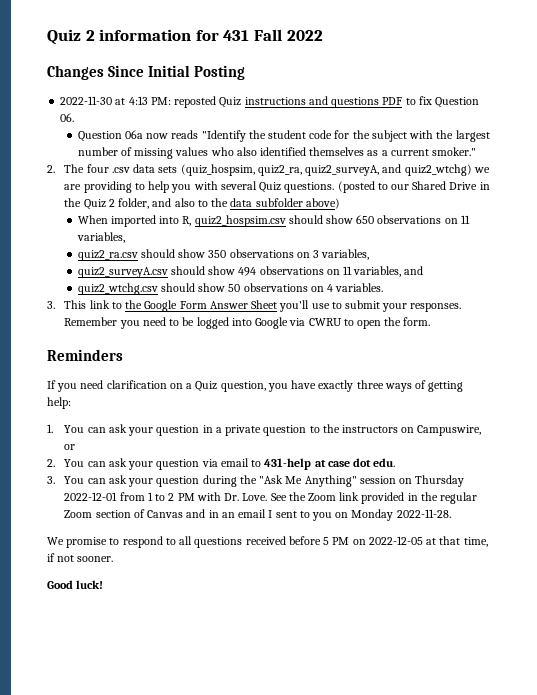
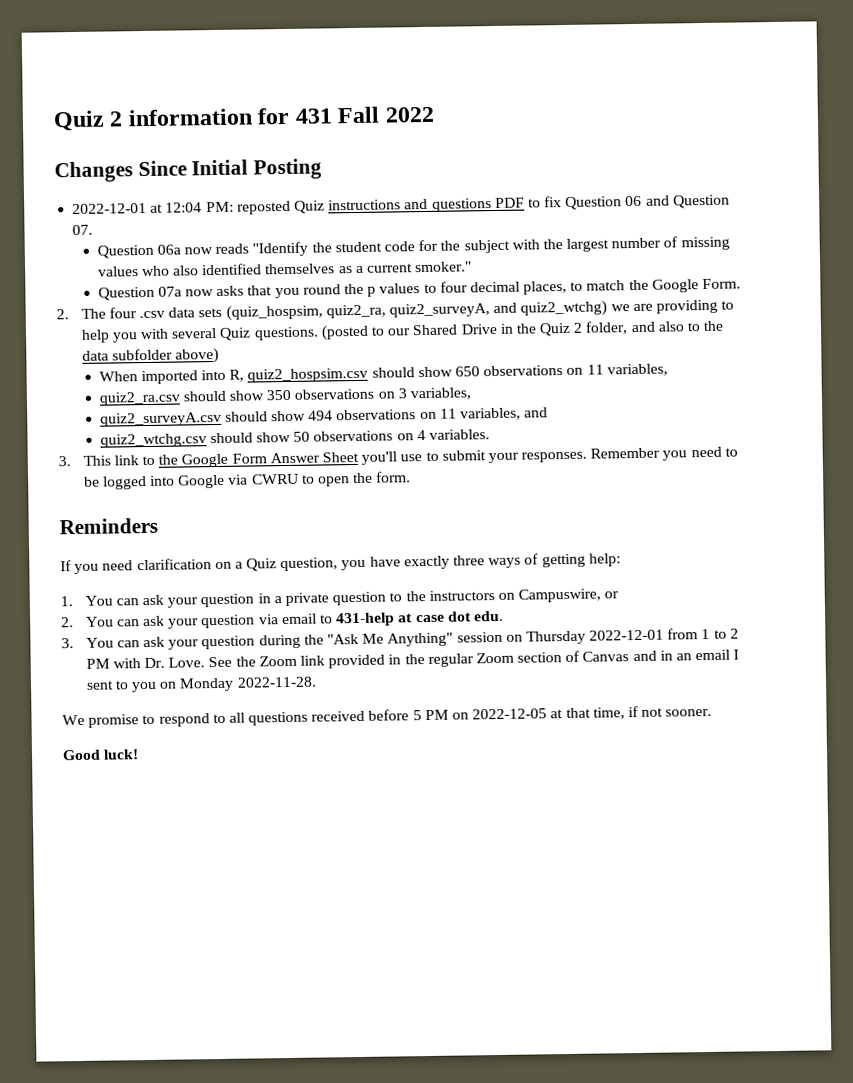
[60,96,148,105] 2022-11-30 at 4:13 -> [72,202,203,215] 2022-12-01 at 12:04
[60,113,75,122] 06. -> [625,194,730,209] [72,224,94,236] 06 and Question 07.
(477, 151) none -> [97,278,742,301] // Question 07a now asks that you round the p values to four decimal places, to match the Google Form.

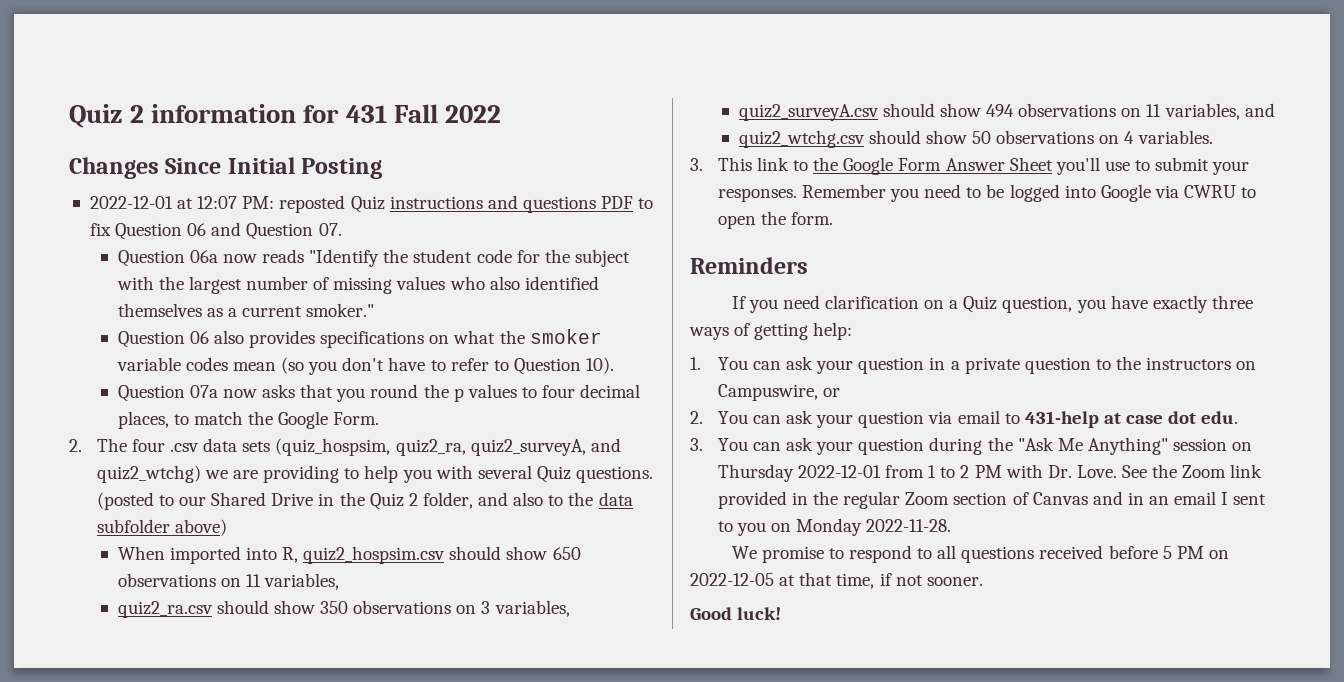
[165,202,203,213] 12:04 -> [197,196,238,209] 12:07
(473, 267) none -> [117,329,602,348] [116,357,615,375] // Question 06 also provides specifications on what the smoker variable codes mean (so you don't have to refer to Question 10).

